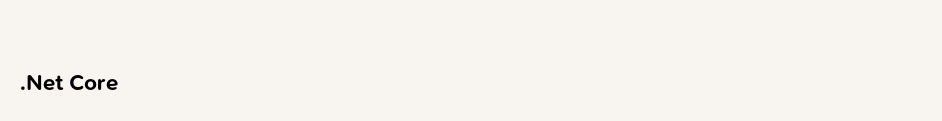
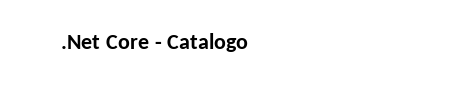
(119, 82) none -> [154,33,249,52] - Catalogo

